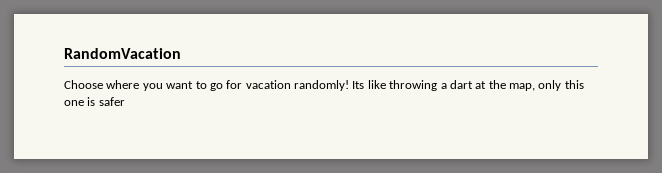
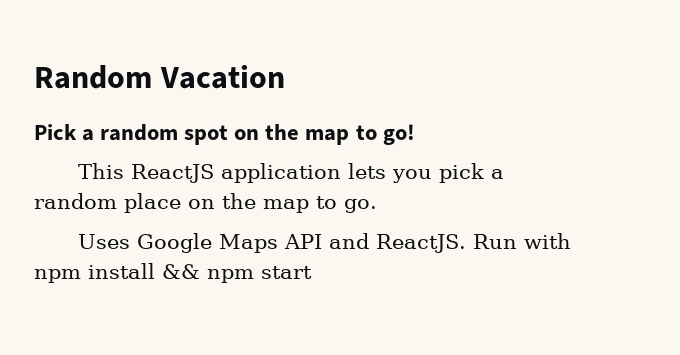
[64,48,181,59] [64,80,584,91] [64,97,125,106] RandomVacation // Choose where you want to go for vacation randomly! Its like throwing a dart at the map, only this one is safer -> [34,65,285,89] [34,124,415,145] [77,163,504,183] [34,193,377,213] [77,233,571,253] [34,263,312,283] Random Vacation // Pick a random spot on the map to go! // This ReactJS application lets you pick a random place on the map to go. // Uses Google Maps API and ReactJS. Run with npm install && npm start

